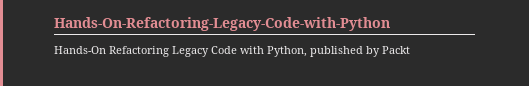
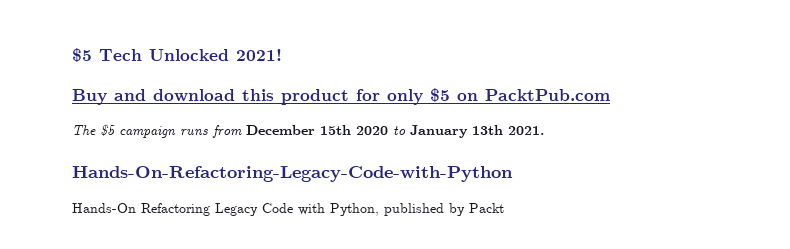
(54, 24) none -> [72,48,282,62] [72,88,610,105] [72,124,544,138] $5 Tech Unlocked 2021! // Buy and download this product for only $5 on PacktPub.com // The $5 campaign runs from December 15th 2020 to January 13th 2021. //

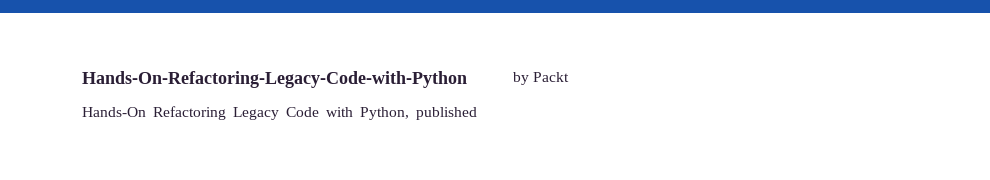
[72,48,282,62] [72,88,610,105] [72,124,544,138] $5 Tech Unlocked 2021! // Buy and download this product for only $5 on PacktPub.com // The $5 campaign runs from December 15th 2020 to January 13th 2021. // -> (82, 79) none

